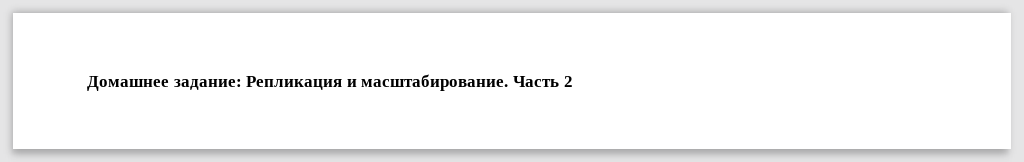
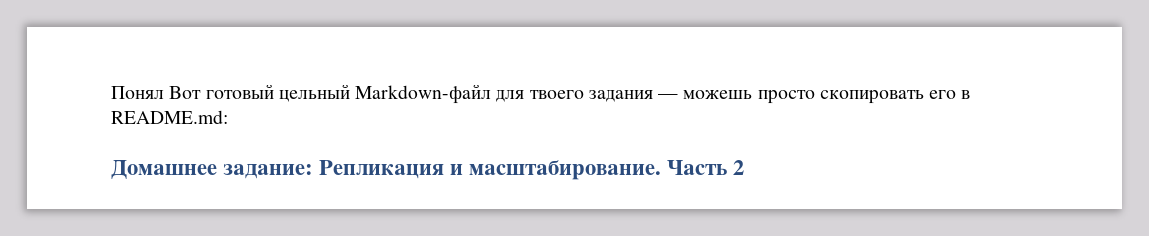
(87, 83) none -> [111,84,971,104] [111,110,228,124] Понял Вот готовый цельный Markdown-файл для твоего задания — можешь просто скопировать его в README.md: //

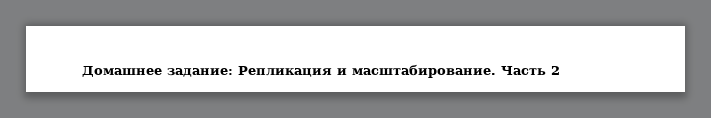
[111,84,971,104] [111,110,228,124] Понял Вот готовый цельный Markdown-файл для твоего задания — можешь просто скопировать его в README.md: // -> (82, 71) none

